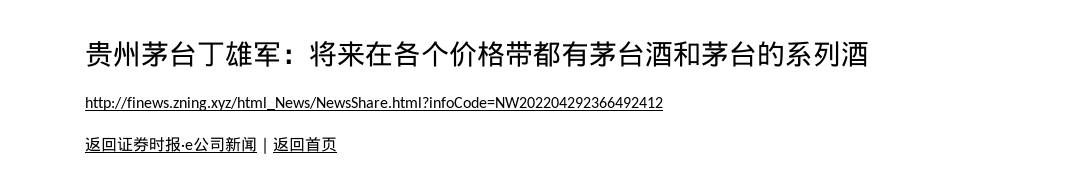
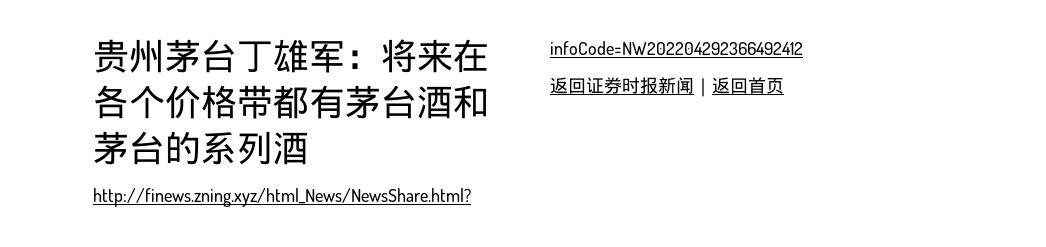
[181,137,225,152] ·e公司 -> (658, 85) none

